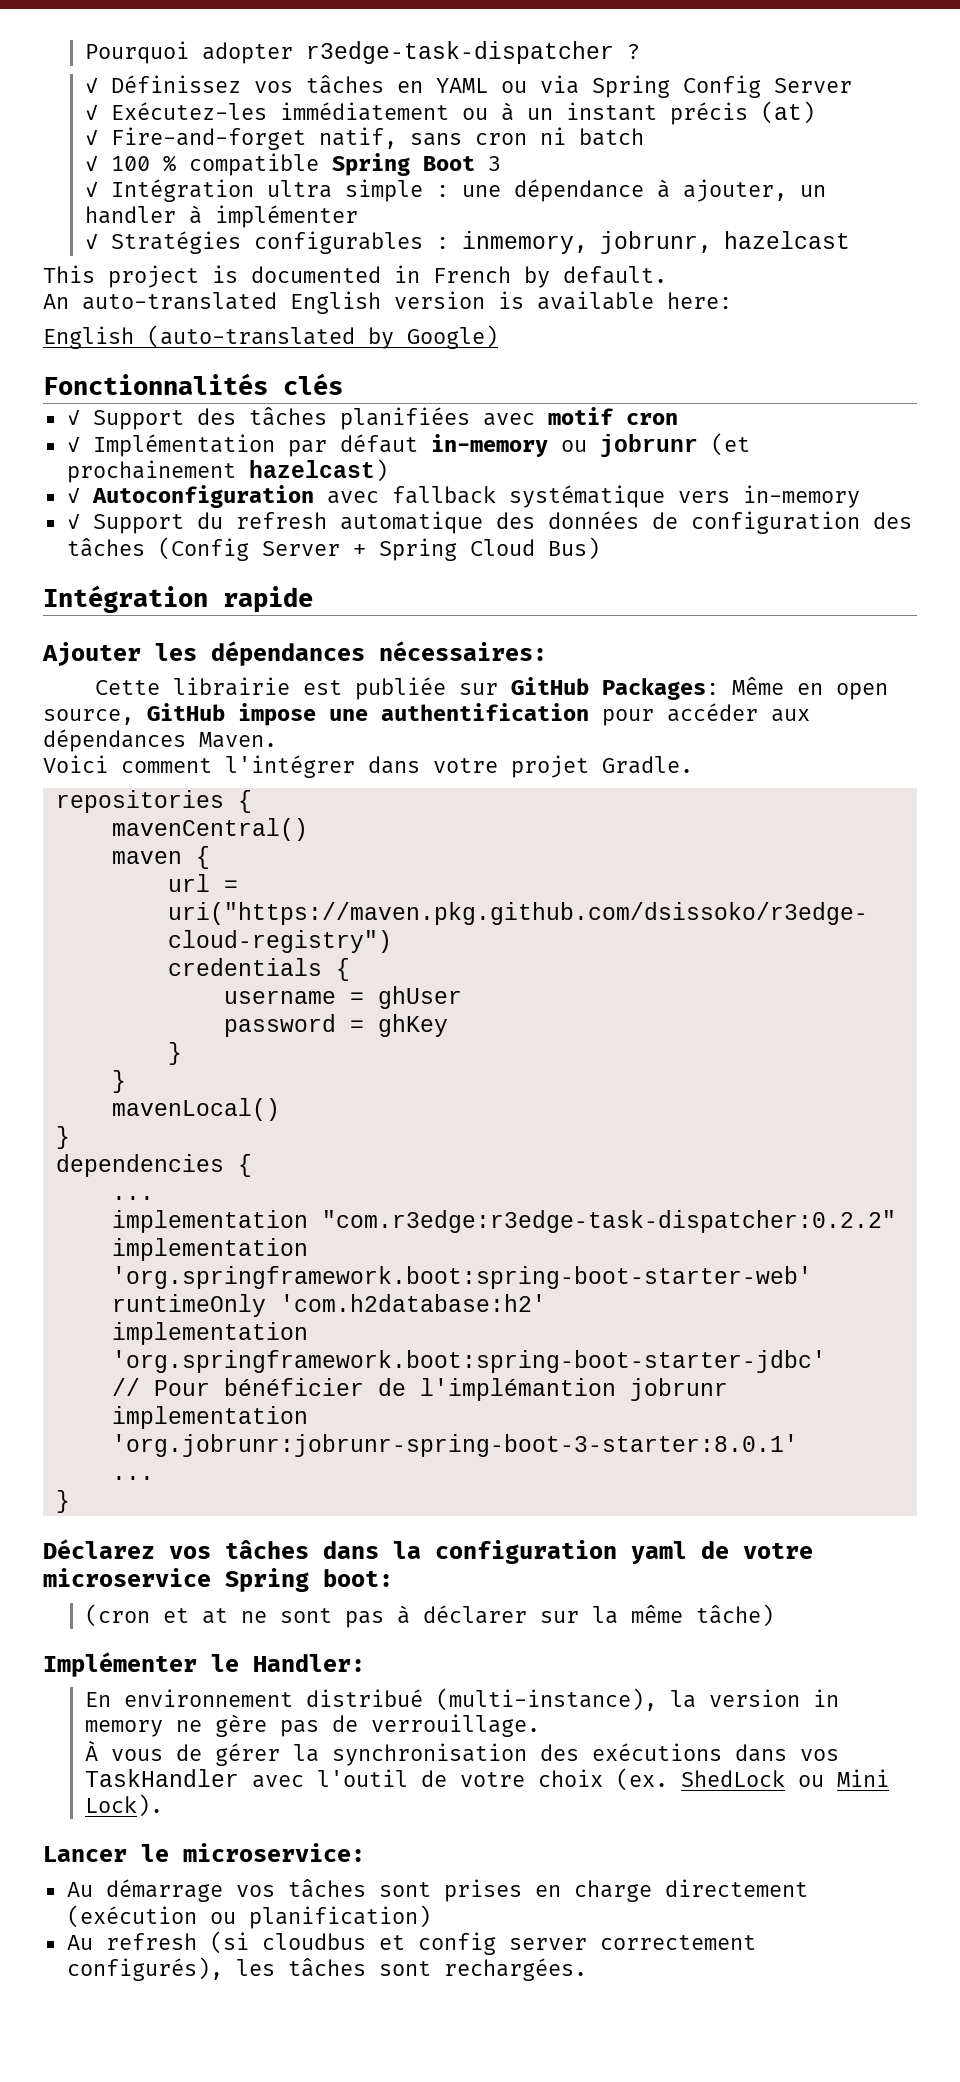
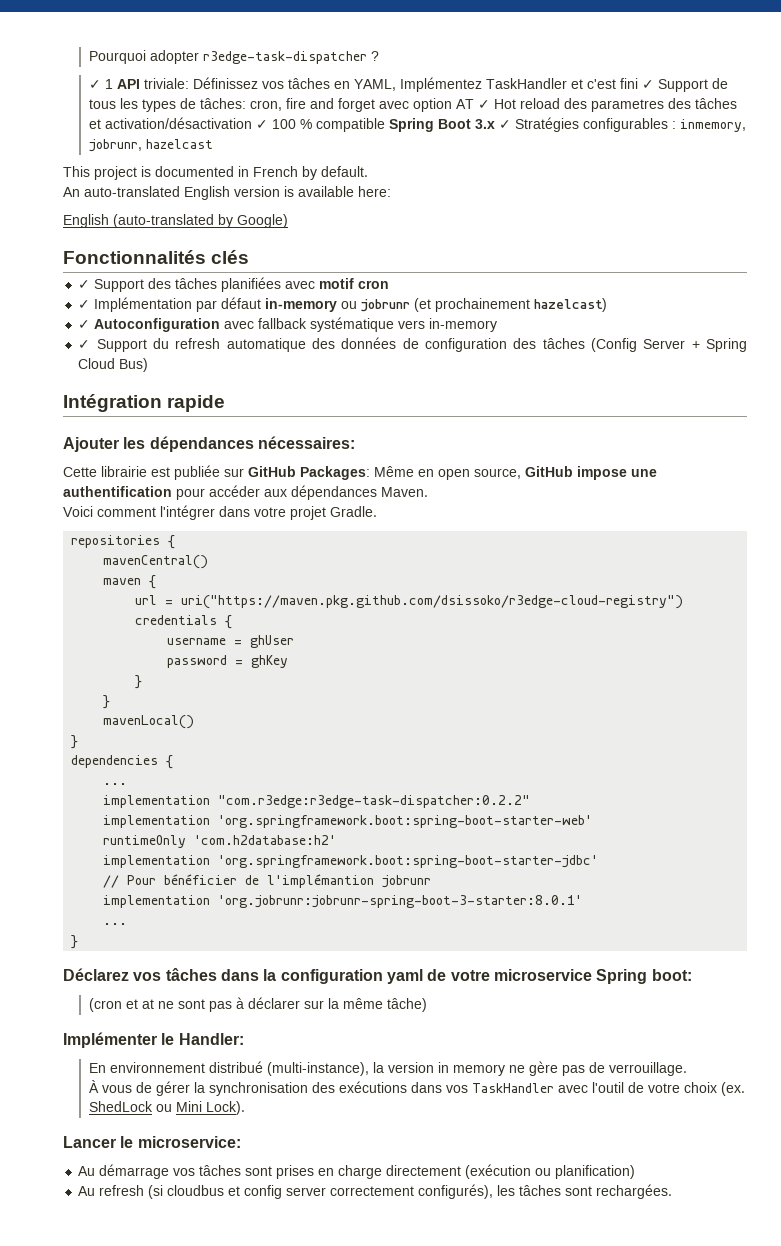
(98, 85) none -> [104,78,189,89] 1 API triviale:
[435,75,852,98] [84,101,815,125] [84,127,644,150] YAML ou via Spring Config Server // ✓ Exécutez-les immédiatement ou à un instant précis (at) // ✓ Fire-and-forget natif, sans cron ni batch // -> [353,77,728,92] [88,98,737,112] [88,117,252,129] YAML, Implémentez TaskHandler et c'est fini ✓ Support de tous les types de tâches: cron, fire and forget avec option AT ✓ Hot reload des parametres des tâches et activation/désactivation
[487,156,501,171] [84,179,826,202] [84,205,358,228] 3 // ✓ Intégration ultra simple : une dépendance à ajouter, un handler à implémenter // -> [474,119,495,129] 3.x

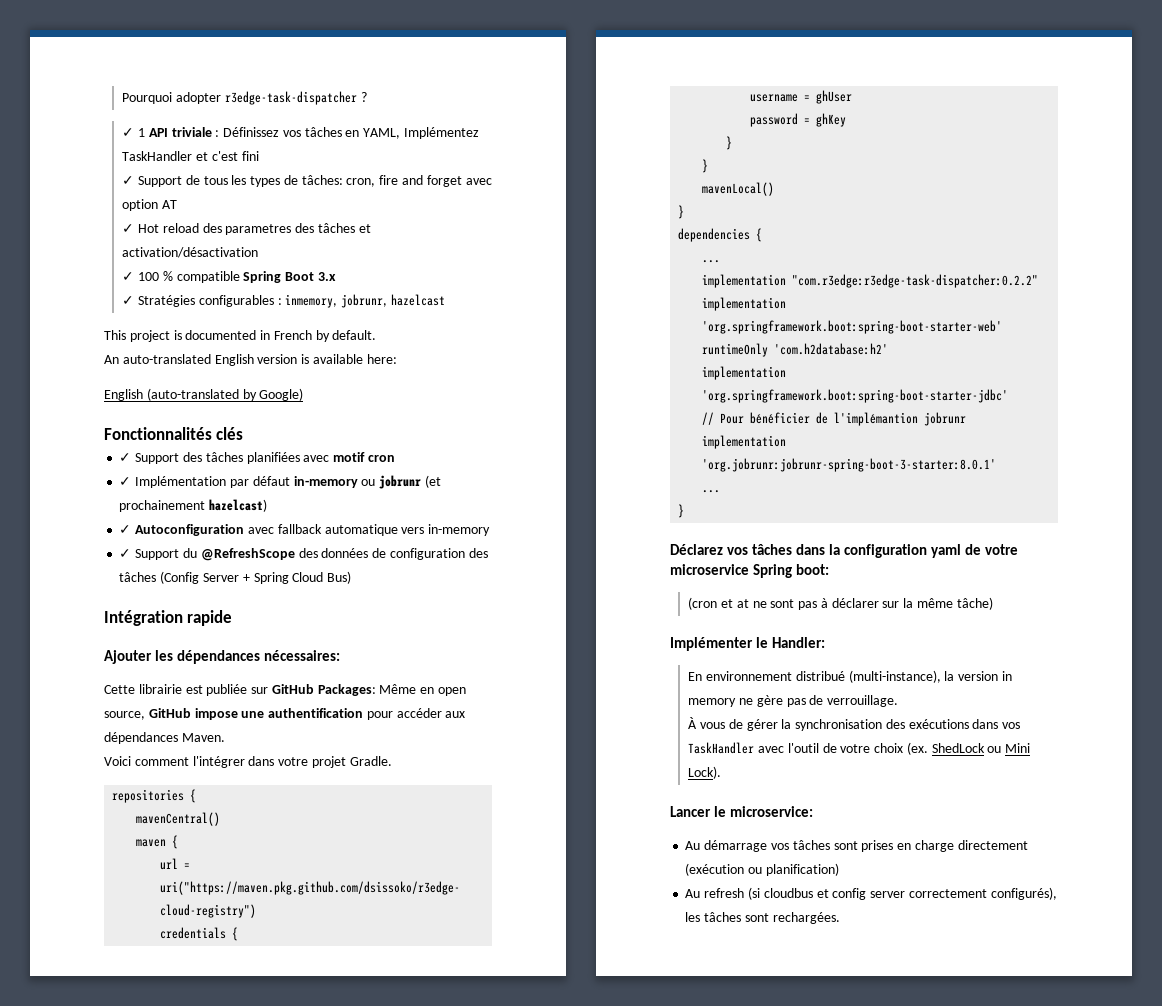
[143,78,189,89] triviale: -> [171,127,220,137] triviale :
(638, 83) none -> (259, 156) //
(474, 104) none -> (177, 204) //
(252, 123) none -> (259, 252) //
(495, 124) none -> (336, 276) //
[310,317,395,332] systématique -> [324,524,398,536] automatique
[175,338,306,352] refresh automatique -> [200,548,295,561] @RefreshScope

